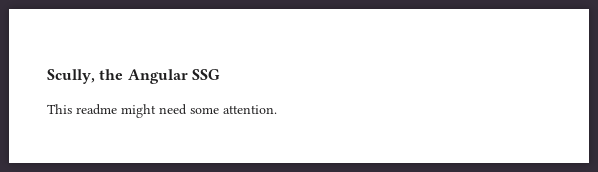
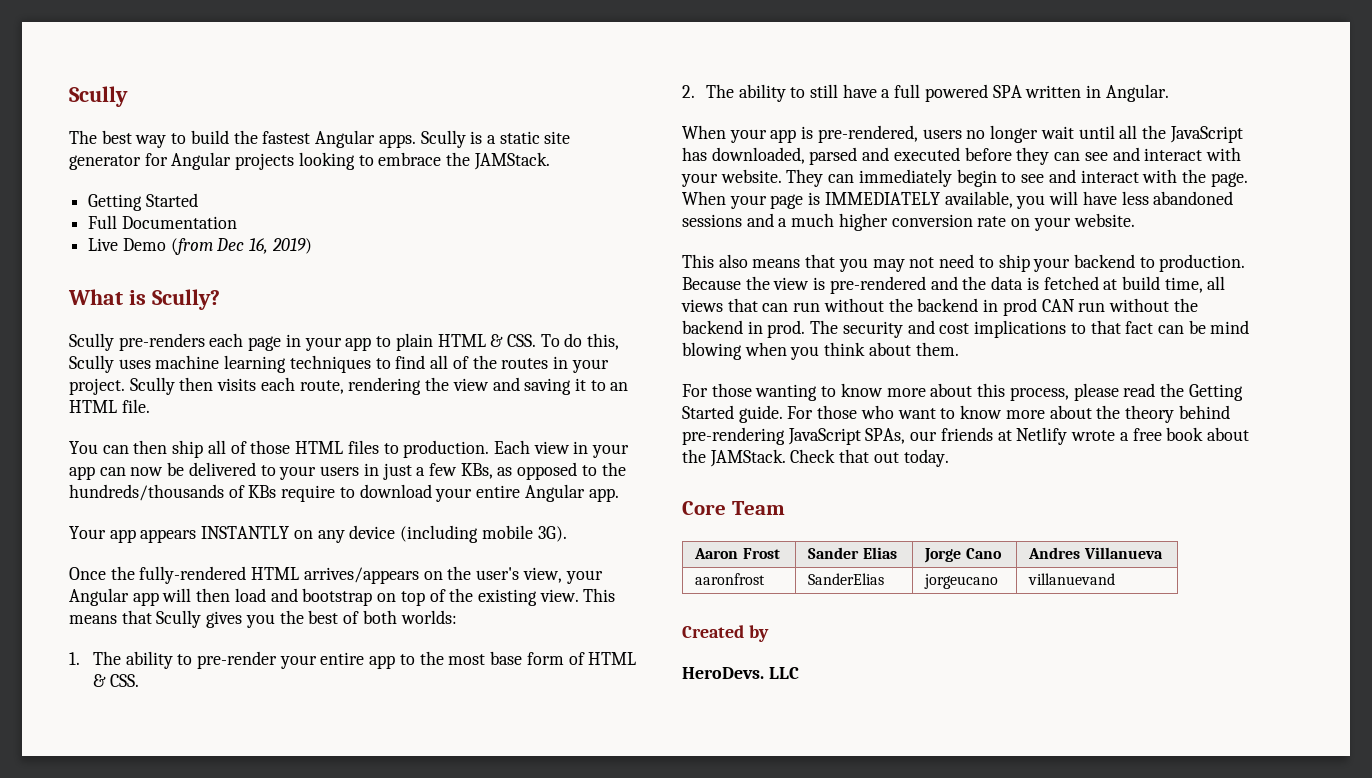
[47,69,220,84] [47,104,277,118] Scully, the Angular SSG // This readme might need some attention. -> [69,86,128,107] [69,130,571,148] [69,152,550,170] [88,193,198,211] [88,215,237,229] [88,238,312,255] [68,289,220,310] [69,333,620,351] [69,355,609,373] [69,377,629,395] [69,399,150,413] [69,440,630,458] [69,462,626,480] [69,484,619,502] [69,525,567,543] [69,566,603,584] [69,588,616,606] [69,610,457,628] [69,651,637,669] [92,674,139,687] [682,84,1169,102] [682,125,1243,143] [682,147,1241,165] [681,169,1248,187] [682,191,1234,209] [682,213,1135,231] [682,254,1246,272] [682,276,1226,294] [681,298,1198,316] [682,320,1250,338] [682,342,959,360] [682,383,1243,401] [682,405,1230,423] [682,427,1249,445] [682,449,949,467] [682,501,785,515] [694,548,780,559] [808,547,897,559] [924,548,1002,563] [1028,547,1163,559] [695,573,766,585] [808,573,885,585] [924,574,999,589] [1028,573,1116,585] [682,625,769,642] [682,667,799,679] Scully // The best way to build the fastest Angular apps. Scully is a static site generator for Angular projects looking to embrace the JAMStack. // Getting Started // Full Documentation // Live Demo (from Dec 16, 2019) // What is Scully? // Scully pre-renders each page in your app to plain HTML & CSS. To do this, Scully uses machine learning techniques to find all of the routes in your project. Scully then visits each route, rendering the view and saving it to an HTML file. // You can then ship all of those HTML files to production. Each view in your app can now be delivered to your users in just a few KBs, as opposed to the hundreds/thousands of KBs require to download your entire Angular app. // Your app appears INSTANTLY on any device (including mobile 3G). // Once the fully-rendered HTML arrives/appears on the user's view, your Angular app will then load and bootstrap on top of the existing view. This means that Scully gives you the best of both worlds: // 1. The ability to pre-render your entire app to the most base form of HTML & CSS. // 2. The ability to still have a full powered SPA written in Angular. // When your app is pre-rendered, users no longer wait until all the JavaScript has downloaded, parsed and executed before they can see and interact with your website. They can immediately begin to see and interact with the page. When your page is IMMEDIATELY available, you will have less abandoned sessions and a much higher conversion rate on your website. // This also means that you may not need to ship your backend to production. Because the view is pre-rendered and the data is fetched at build time, all views that can run without the backend in prod CAN run without the backend in prod. The security and cost implications to that fact can be mind blowing when you think about them. // For those wanting to know more about this process, please read the Getting Started guide. For those who want to know more about the theory behind pre-rendering JavaScript SPAs, our friends at Netlify wrote a free book about the JAMStack. Check that out today. // Core Team // Aaron Frost | Sander Elias | Jorge Cano | Andres Villanueva // aaronfrost | SanderElias | jorgeucano | villanuevand // Created by // HeroDevs. LLC

